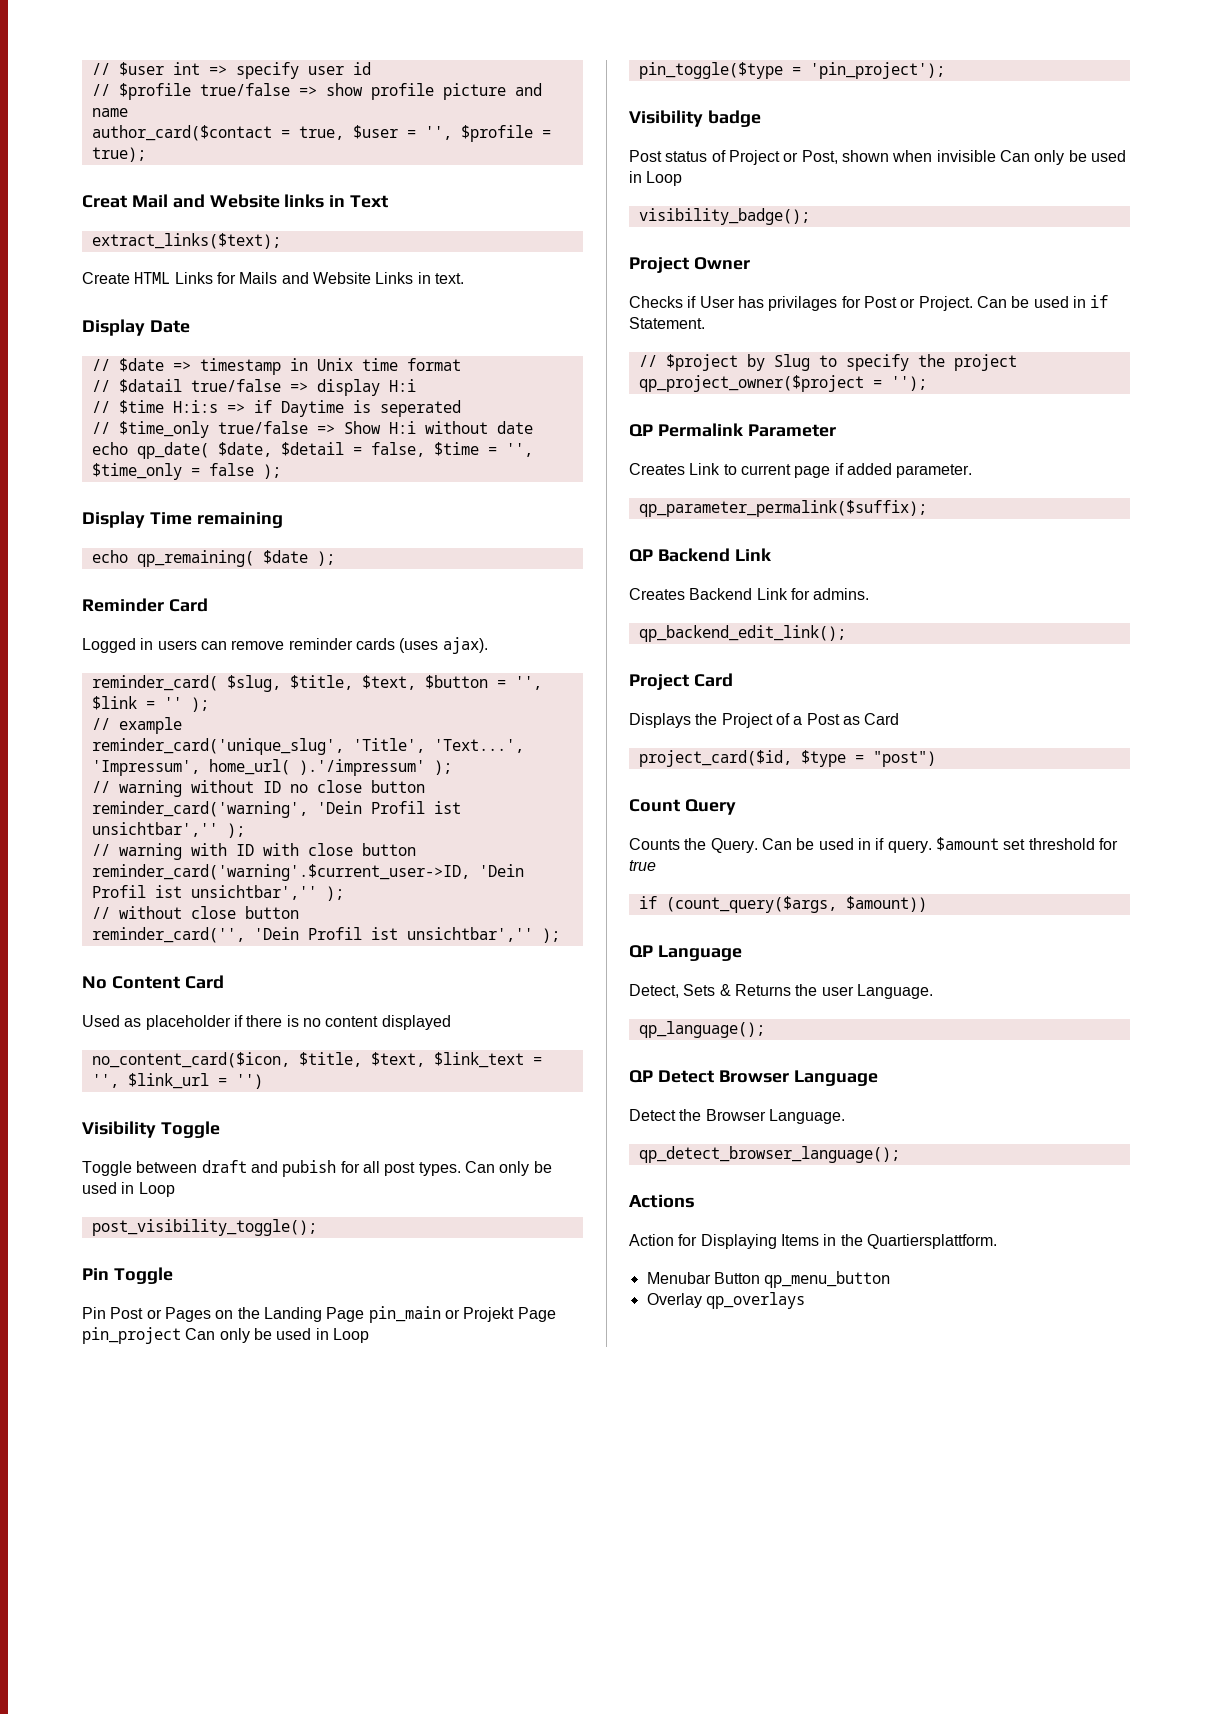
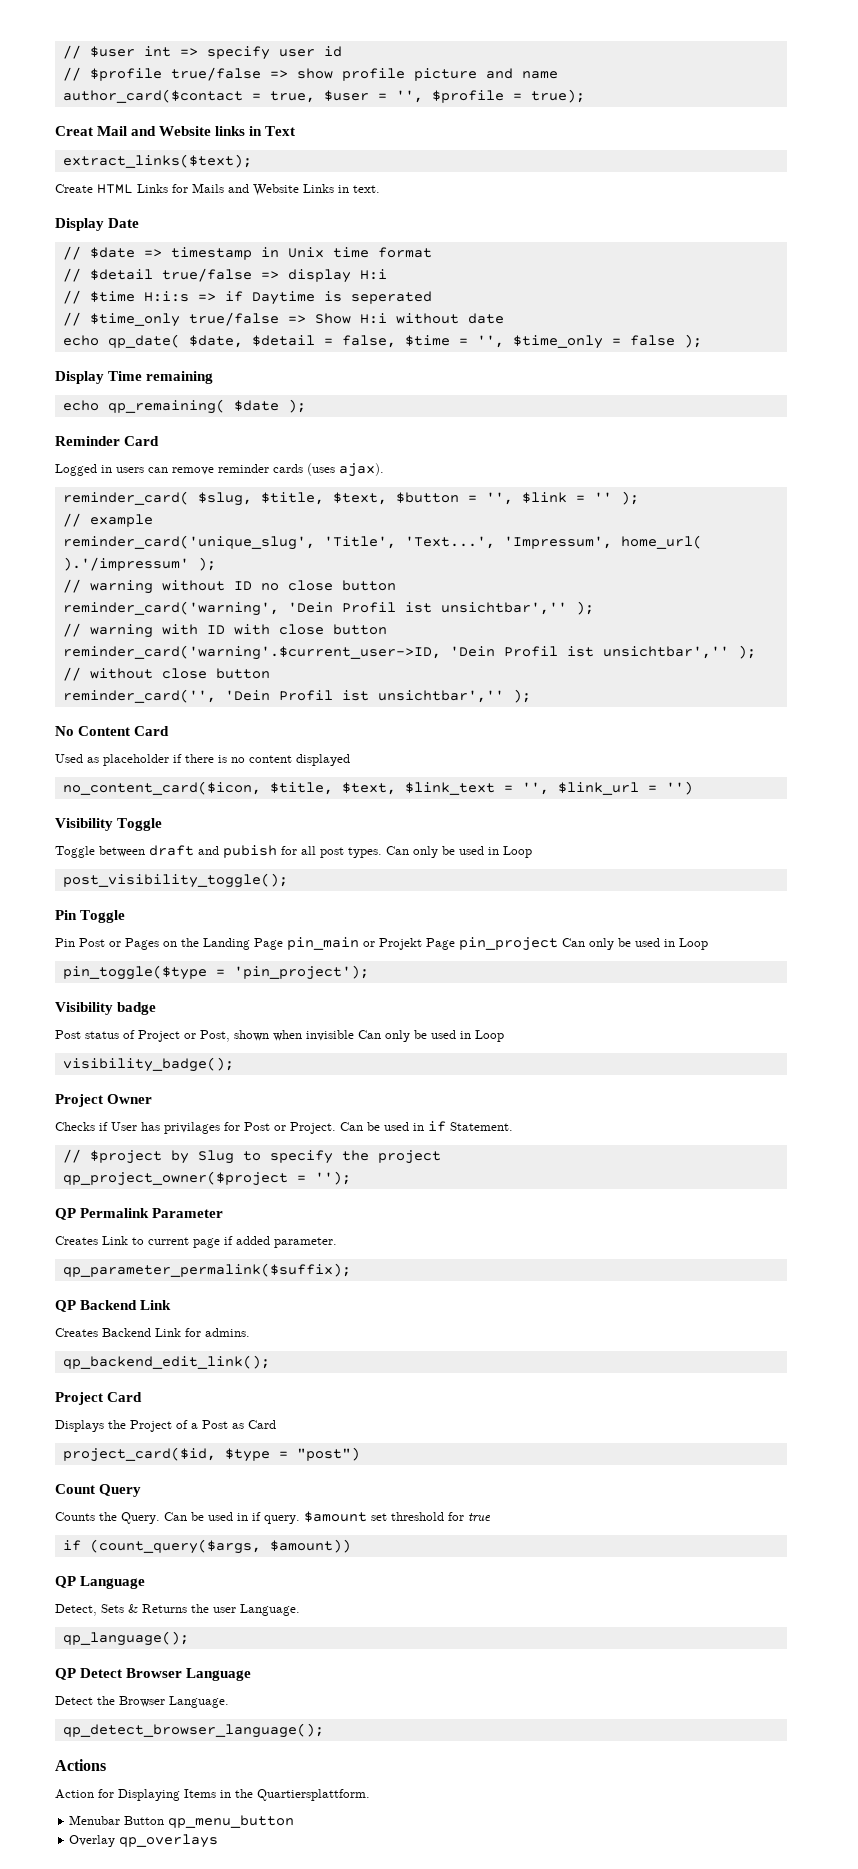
[118,379,182,393] $datail -> [89,269,153,280] $detail

